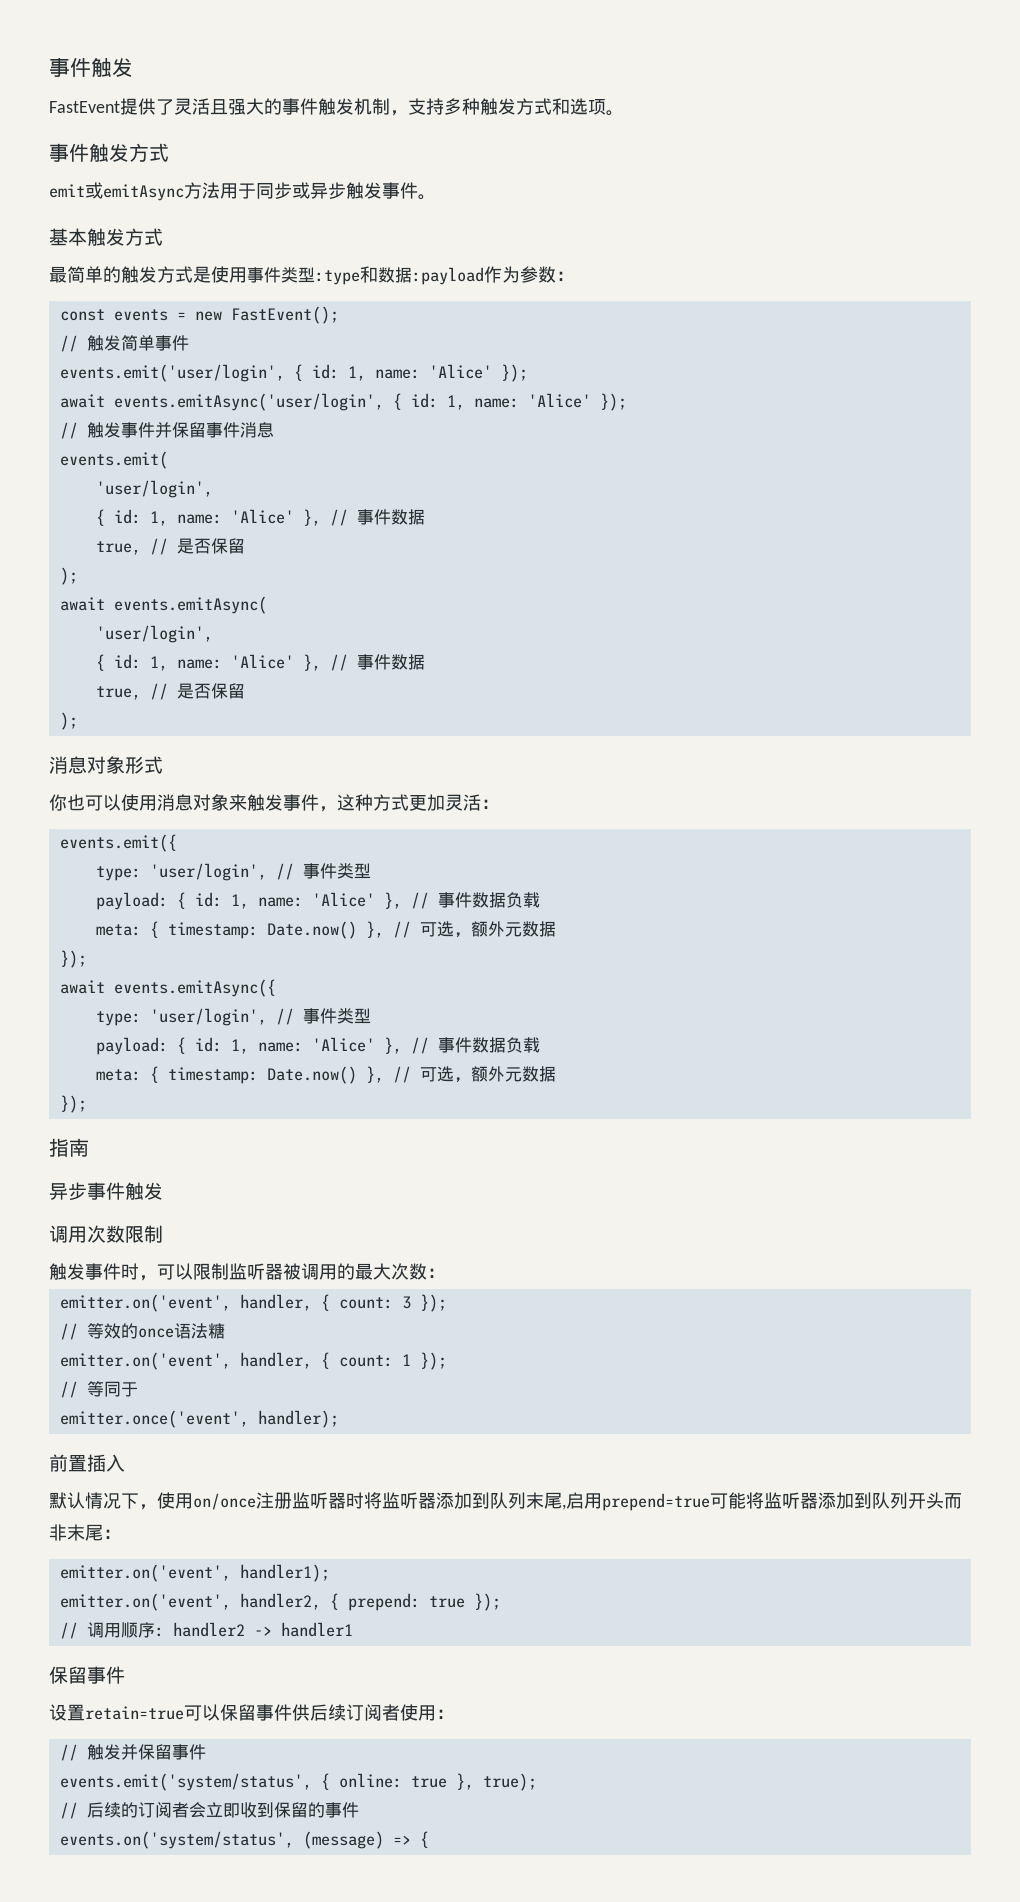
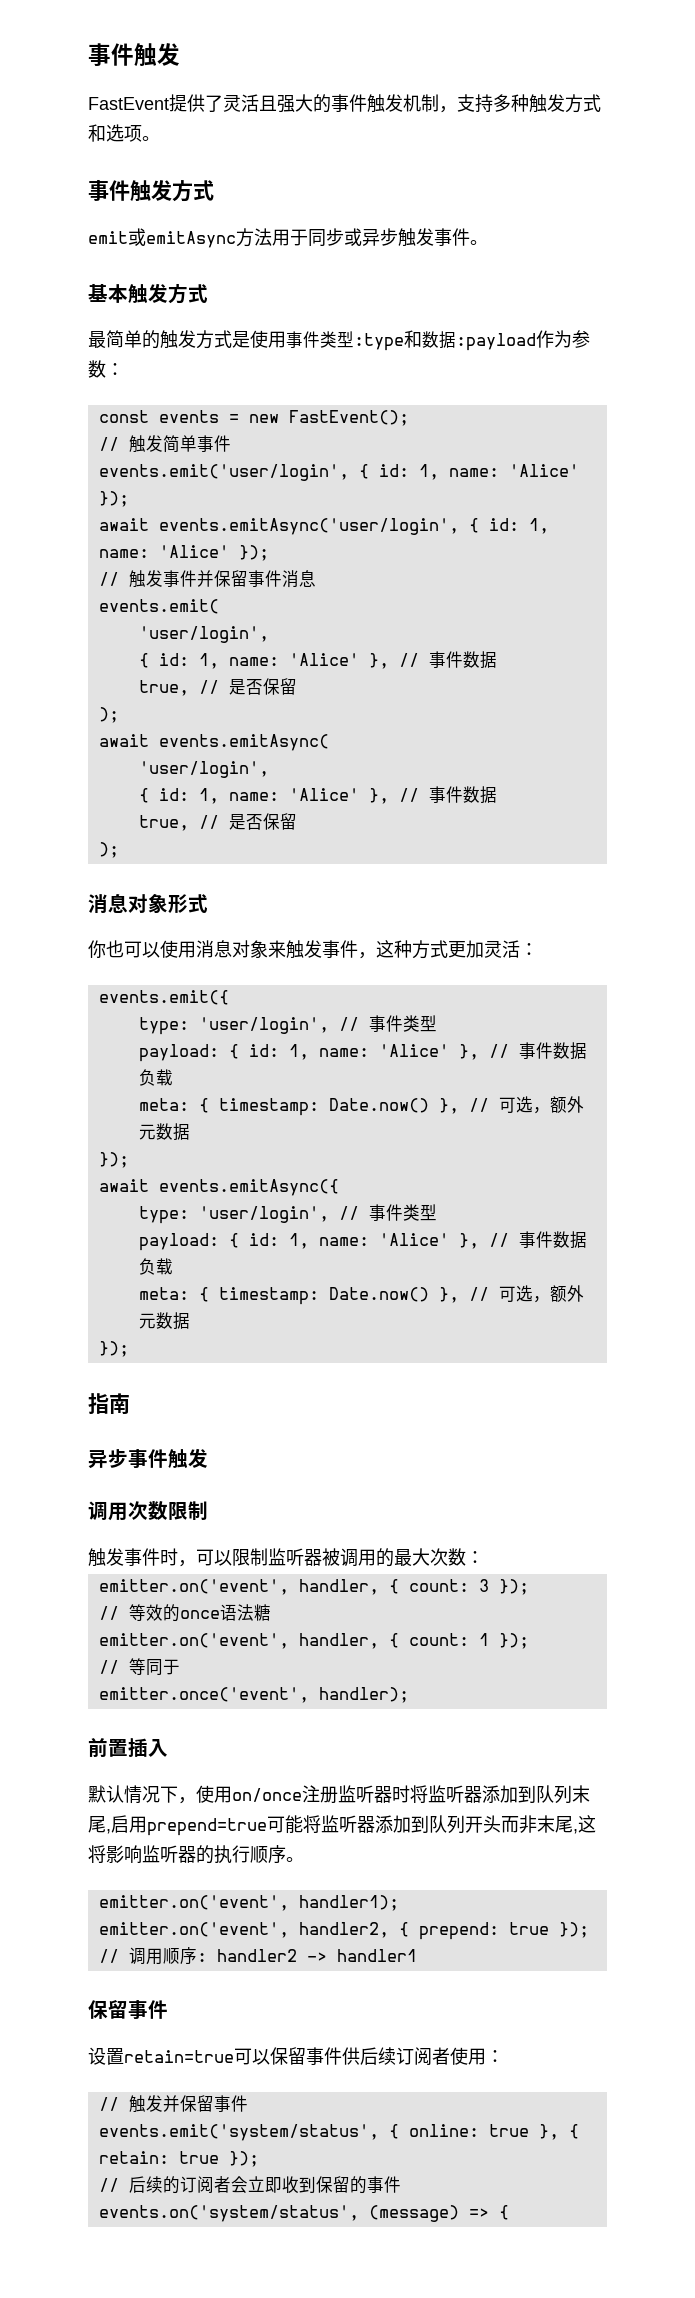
[103,1529,121,1539] ： -> [573,1815,596,1834] [88,1845,304,1864] ,这将影响监听器的执行顺序。
[482,1773,537,1791] true); -> [568,2124,579,2139] [98,2151,259,2167] { retain: true });

